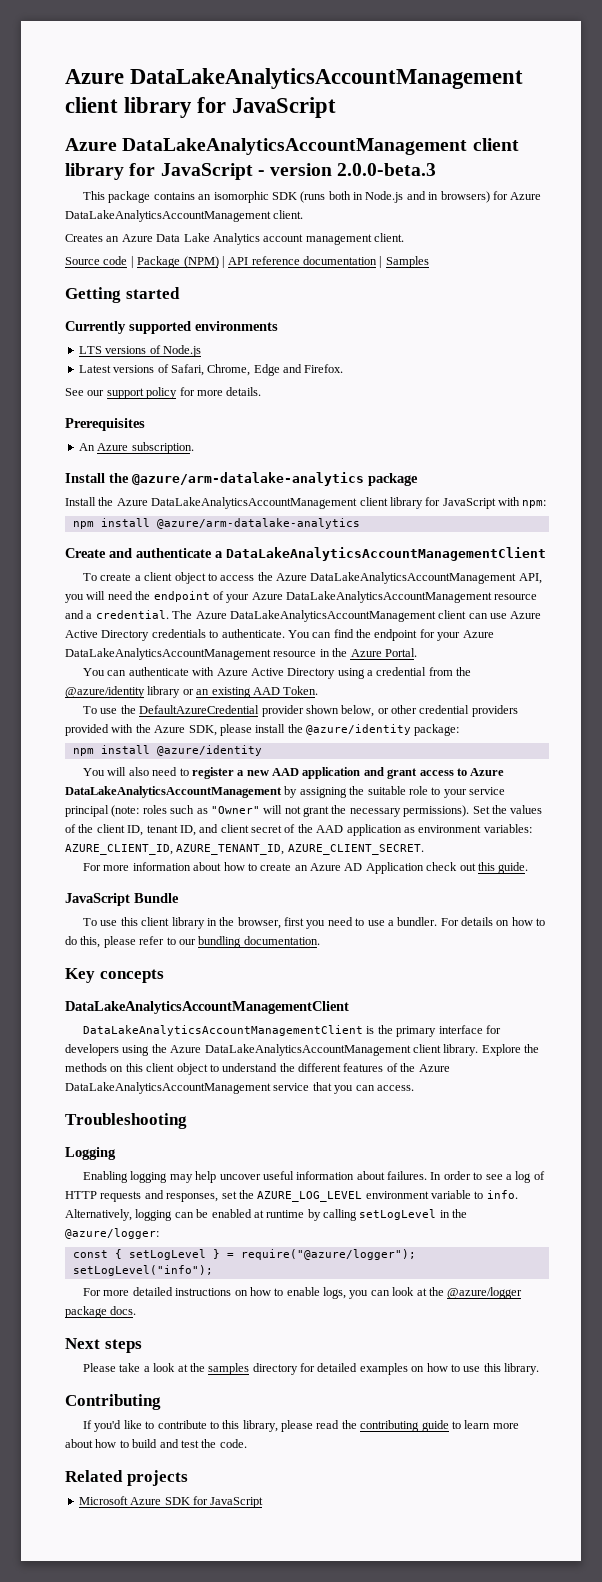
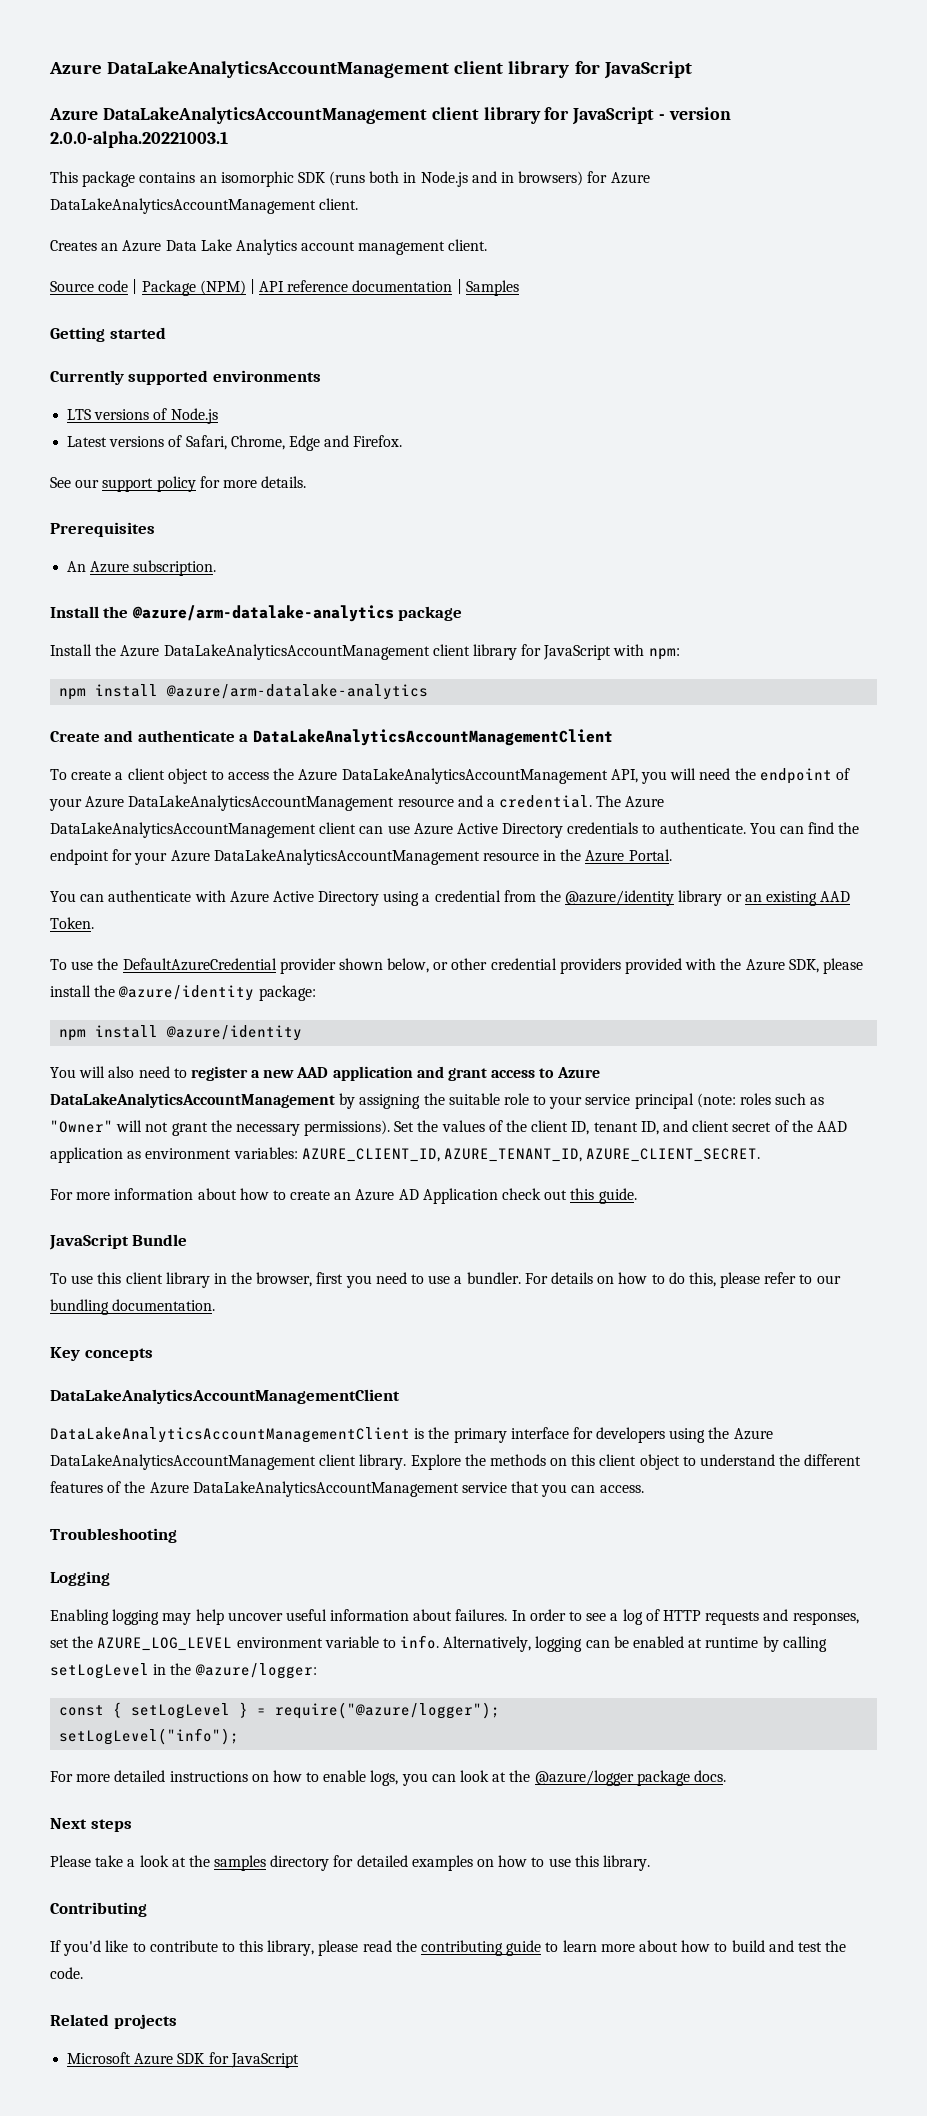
[337,163,437,176] 2.0.0-beta.3 -> [50,131,228,148] 2.0.0-alpha.20221003.1

